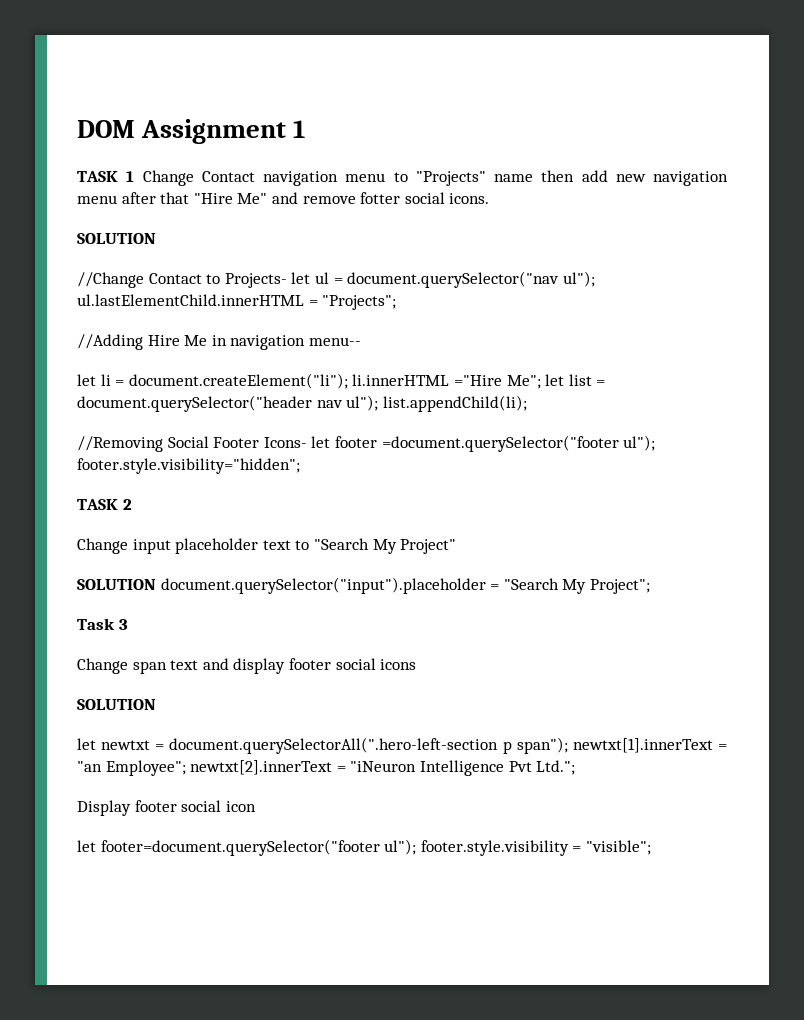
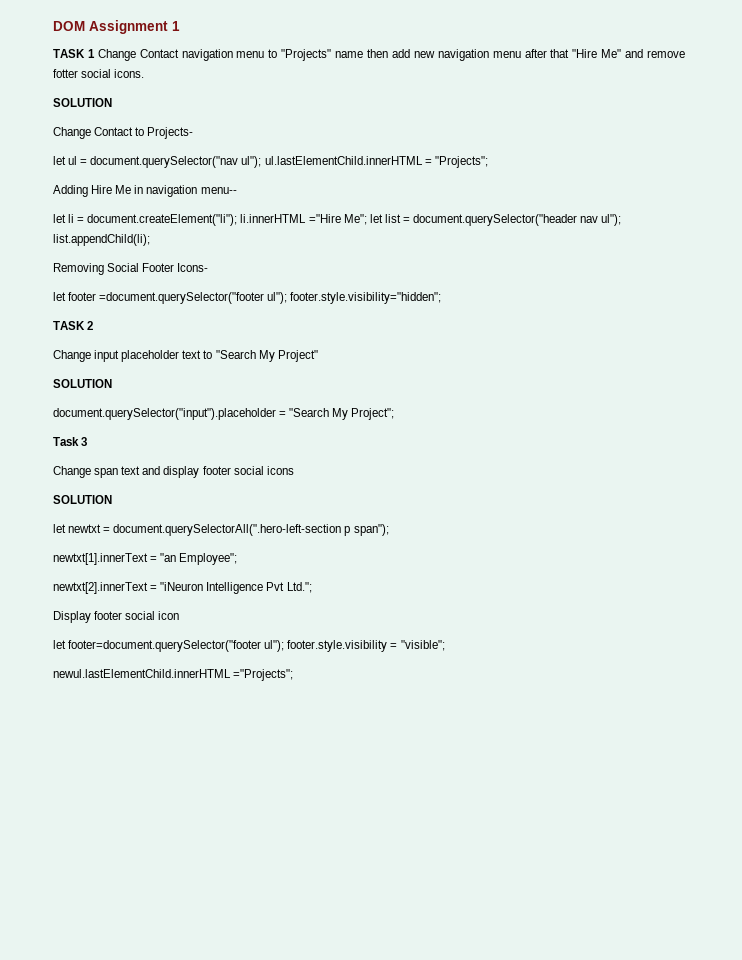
[77,272,144,288] //Change -> [53,127,91,139] Change
(287, 280) none -> (194, 133) //
[77,334,143,350] //Adding -> [53,185,88,197] Adding
[77,436,163,452] //Removing -> [53,263,104,275] Removing
(307, 442) none -> (209, 267) //
(156, 584) none -> (112, 383) //
(568, 745) none -> (389, 530) //
(186, 768) none -> (238, 559) //
(651, 847) none -> [53,669,294,681] // newul.lastElementChild.innerHTML ="Projects";

